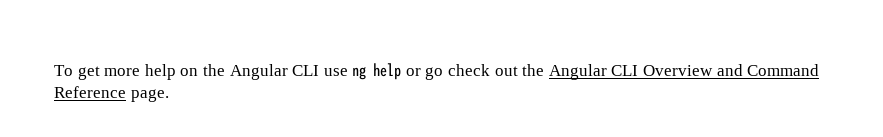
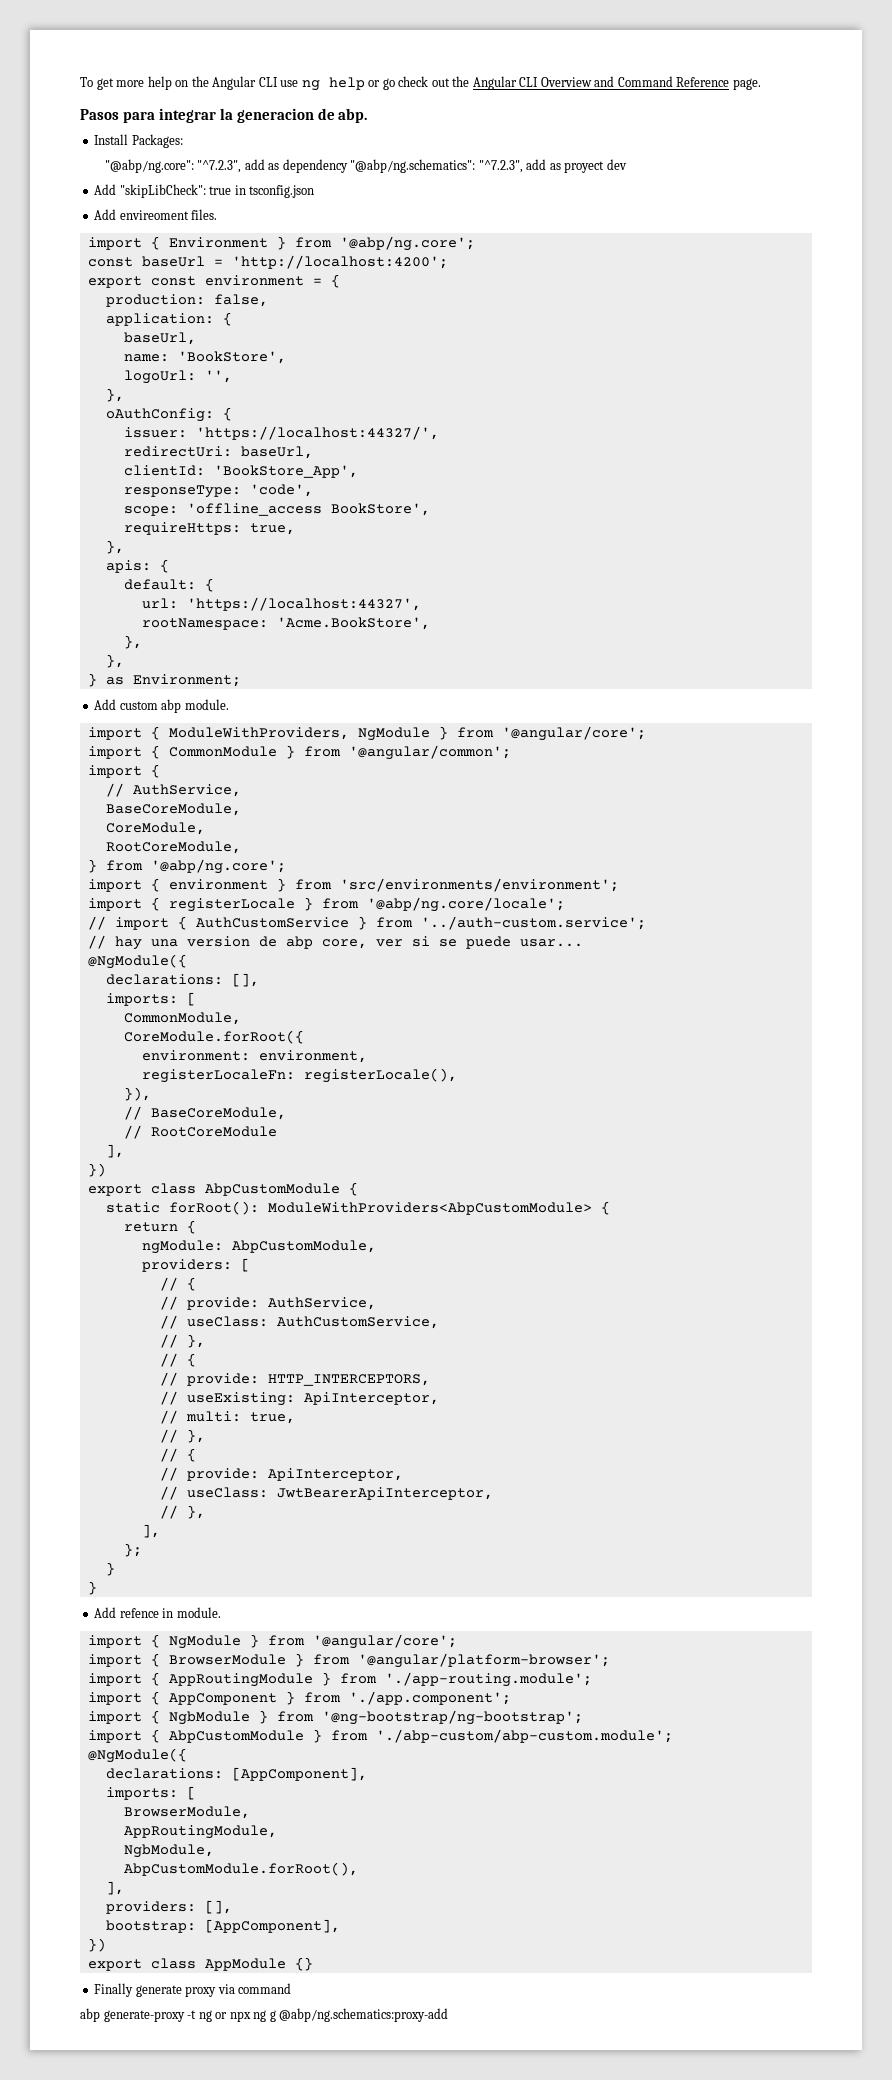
(169, 95) none -> [80,108,368,123] [94,134,183,148] [104,159,627,173] [94,184,315,198] [94,209,218,220] [87,236,475,251] [87,255,448,269] [87,274,340,288] [105,294,268,307] [105,312,232,326] [123,332,196,345] [123,351,286,364] [123,370,232,384] [105,388,124,402] [105,407,232,422] [123,426,439,440] [123,446,313,459] [123,465,358,478] [123,484,313,498] [123,503,430,516] [123,522,295,535] [105,540,124,554] [105,559,169,573] [123,578,214,592] [141,597,421,611] [141,617,430,630] [123,635,142,649] [105,654,124,668] [87,673,241,687] [94,699,229,713] [87,726,646,741] [87,745,511,760] [87,764,160,778] [105,783,241,797] [105,803,241,816] [105,822,205,835] [105,841,241,854] [87,859,286,874] [87,878,619,892] [87,897,565,912] [87,916,646,930] [87,935,583,950] [87,954,187,969] [105,973,259,987] [105,992,196,1006] [123,1012,241,1025] [123,1030,304,1044] [141,1050,367,1063] [141,1068,457,1083] [123,1087,151,1101] [123,1106,286,1120] [123,1125,277,1139] [105,1144,124,1158] [87,1163,106,1177] [87,1182,358,1196] [105,1201,610,1215] [123,1220,196,1234] [141,1240,376,1254] [141,1258,250,1272] [159,1277,196,1291] [159,1296,376,1310] [159,1315,439,1329] [159,1334,205,1348] [159,1353,196,1367] [159,1372,430,1386] [159,1391,439,1406] [159,1410,295,1424] [159,1429,205,1443] [159,1448,196,1462] [159,1467,403,1481] [159,1486,493,1500] [159,1505,205,1519] [141,1524,160,1538] [123,1543,142,1557] [105,1562,115,1576] [87,1581,97,1595] [94,1607,221,1618] [87,1634,457,1649] [87,1653,610,1668] [87,1672,592,1687] [87,1691,511,1705] [87,1710,583,1725] [87,1729,673,1743] [87,1748,187,1763] [105,1767,367,1781] [105,1786,196,1800] [123,1806,250,1819] [123,1825,277,1839] [123,1844,214,1858] [123,1862,358,1876] [105,1881,124,1895] [105,1900,232,1914] [105,1919,340,1933] [87,1938,106,1952] [87,1957,313,1971] [94,1983,292,1997] [80,2008,449,2022] // Pasos para integrar la generacion de abp. // Install Packages: // "@abp/ng.core": "^7.2.3", add as dependency "@abp/ng.schematics": "^7.2.3", add as proyect dev // Add "skipLibCheck": true in tsconfig.json // Add envireoment files. // import { Environment } from '@abp/ng.core'; // const baseUrl = 'http://localhost:4200'; // export const environment = { // production: false, // application: { // baseUrl, // name: 'BookStore', // logoUrl: '', // }, // oAuthConfig: { // issuer: 'https://localhost:44327/', // redirectUri: baseUrl, // clientId: 'BookStore_App', // responseType: 'code', // scope: 'offline_access BookStore', // requireHttps: true, // }, // apis: { // default: { // url: 'https://localhost:44327', // rootNamespace: 'Acme.BookStore', // }, // }, // } as Environment; // Add custom abp module. // import { ModuleWithProviders, NgModule } from '@angular/core'; // import { CommonModule } from '@angular/common'; // import { // // AuthService, // BaseCoreModule, // CoreModule, // RootCoreModule, // } from '@abp/ng.core'; // import { environment } from 'src/environments/environment'; // import { registerLocale } from '@abp/ng.core/locale'; // // import { AuthCustomService } from '../auth-custom.service'; // // hay una version de abp core, ver si se puede usar... // @NgModule({ // declarations: [], // imports: [ // CommonModule, // CoreModule.forRoot({ // environment: environment, // registerLocaleFn: registerLocale(), // }), // // BaseCoreModule, // // RootCoreModule // ], // }) // export class AbpCustomModule { // static forRoot(): ModuleWithProviders<AbpCustomModule> { // return { // ngModule: AbpCustomModule, // providers: [ // // { // // provide: AuthService, // // useClass: AuthCustomService, // // }, // // { // // provide: HTTP_INTERCEPTORS, // // useExisting: ApiInterceptor, // // multi: true, // // }, // // { // // provide: ApiInterceptor, // // useClass: JwtBearerApiInterceptor, // // }, // ], // }; // } // } // Add refence in module. // import { NgModule } from '@angular/core'; // import { BrowserModule } from '@angular/platform-browser'; // import { AppRoutingModule } from './app-routing.module'; // import { AppComponent } from './app.component'; // import { NgbModule } from '@ng-bootstrap/ng-bootstrap'; // import { AbpCustomModule } from './abp-custom/abp-custom.module'; // @NgModule({ // declarations: [AppComponent], // imports: [ // BrowserModule, // AppRoutingModule, // NgbModule, // AbpCustomModule.forRoot(), // ], // providers: [], // bootstrap: [AppComponent], // }) // export class AppModule {} // Finally generate proxy via command // abp generate-proxy -t ng or npx ng g @abp/ng.schematics:proxy-add

